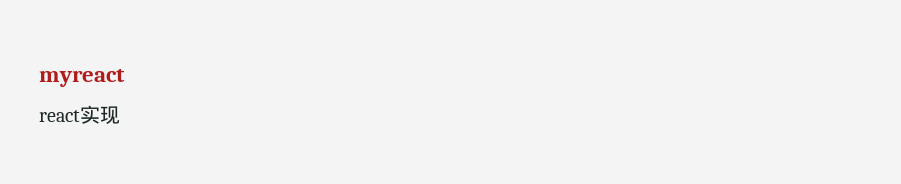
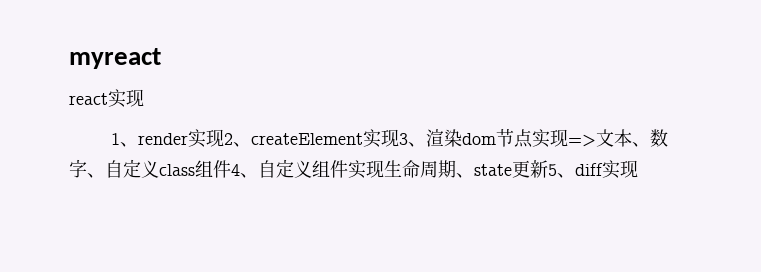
(120, 115) none -> [110,129,668,148] [69,159,638,179] // 1、render实现2、createElement实现3、渲染dom节点实现=>文本、数字、自定义class组件4、自定义组件实现生命周期、state更新5、diff实现

